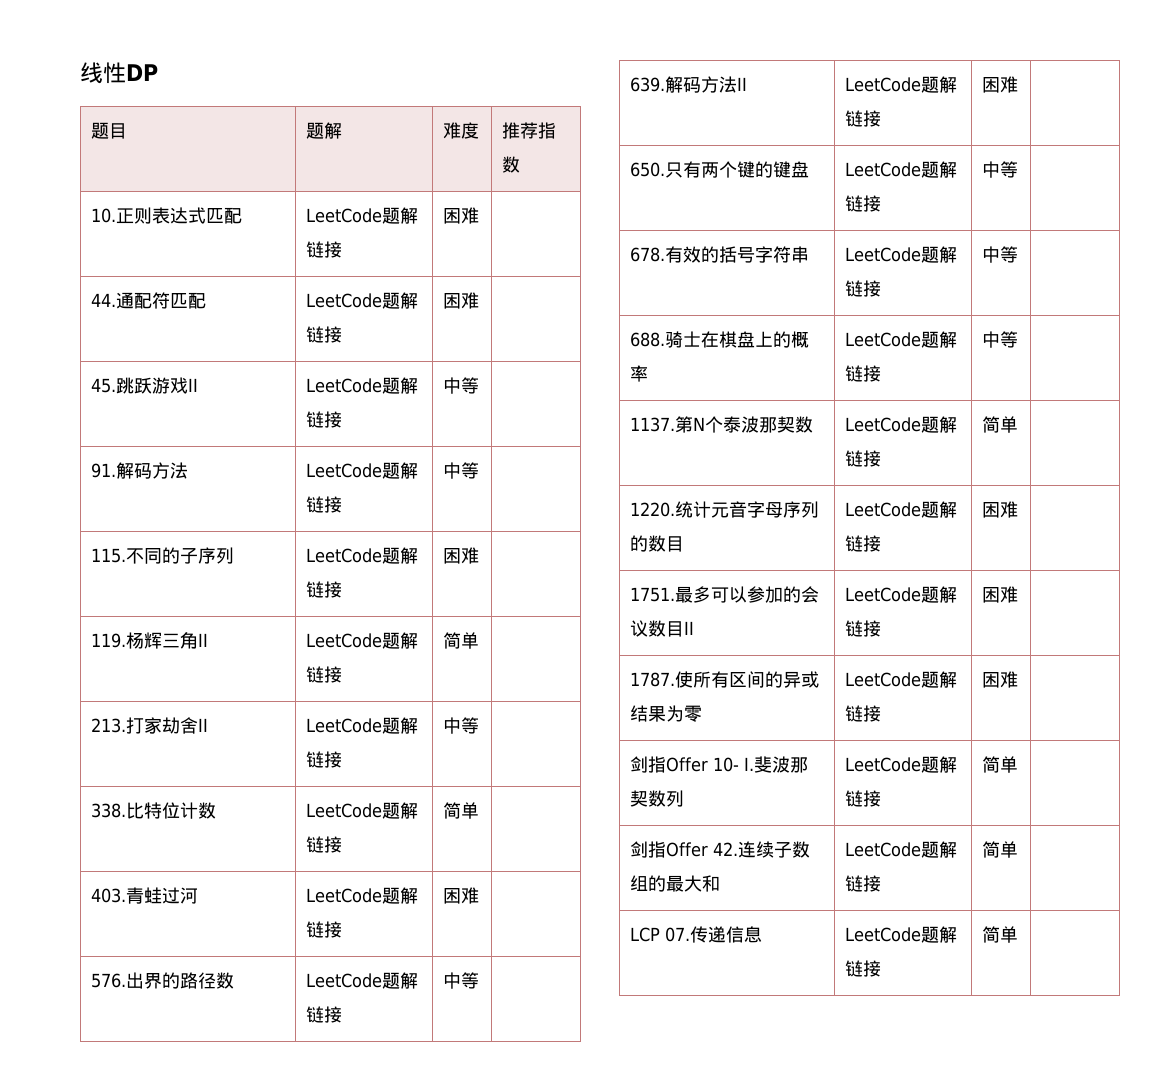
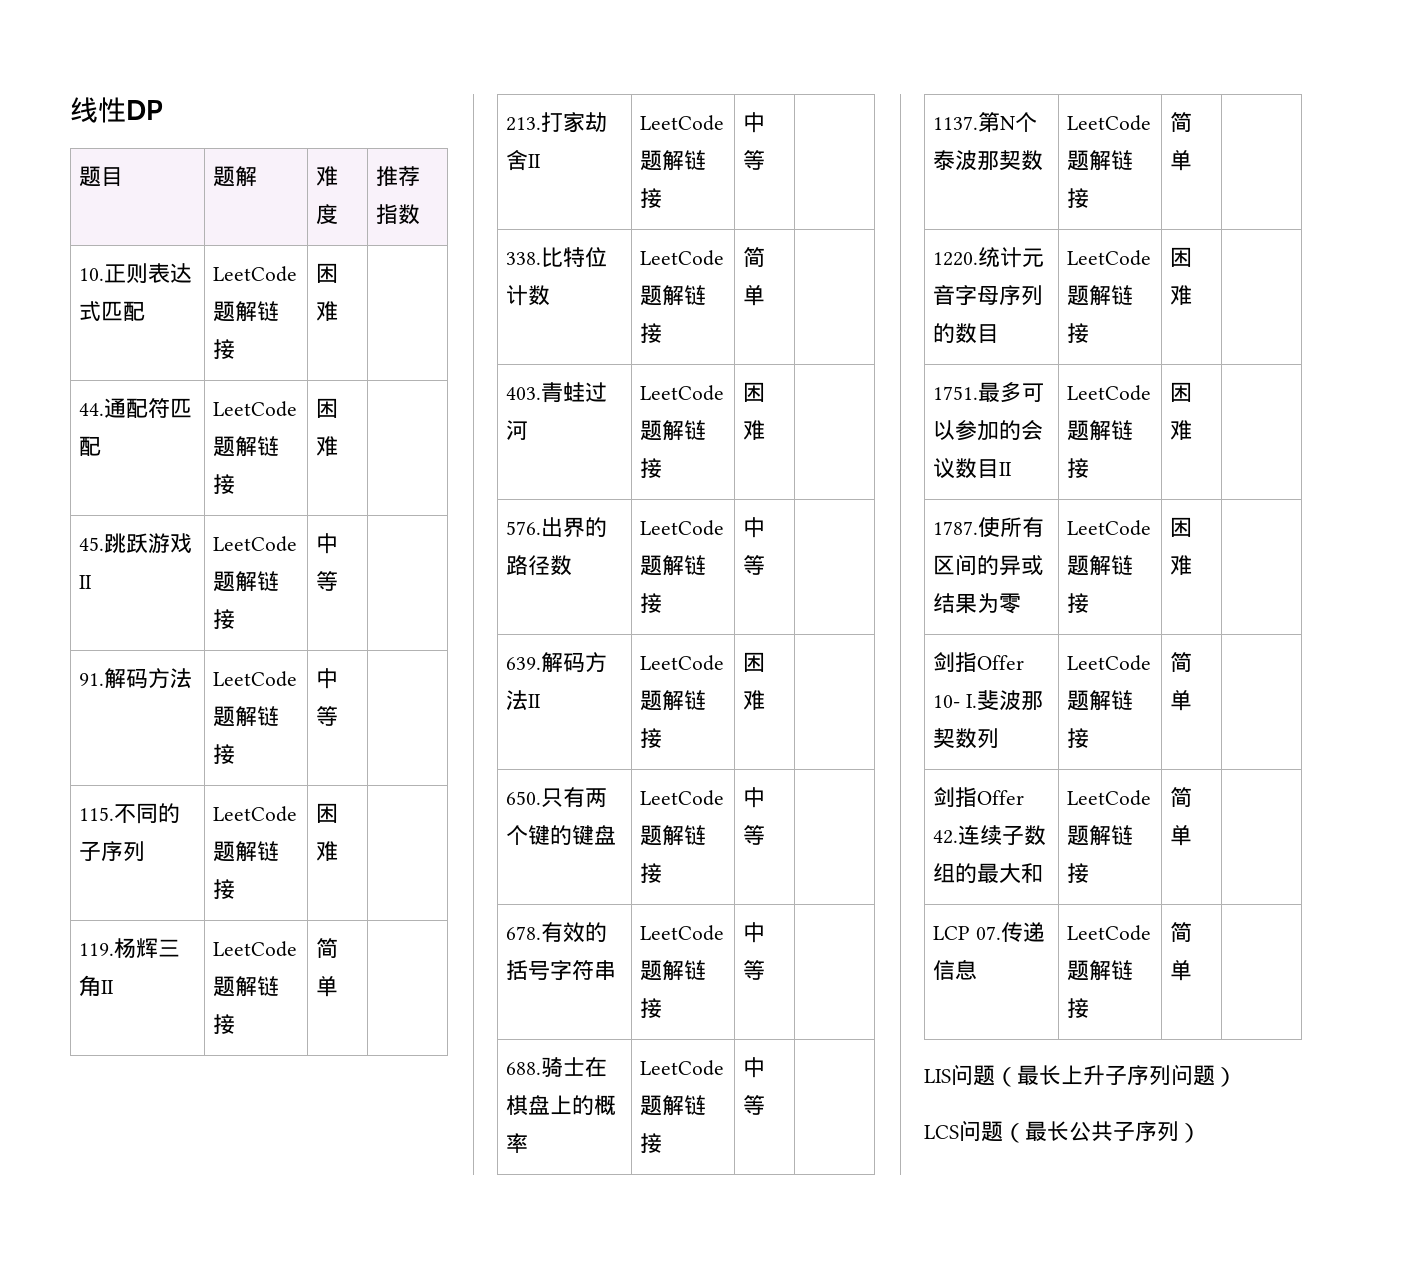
(1018, 934) none -> [924,1064,1237,1087] [924,1120,1201,1143] // LIS问题（最长上升子序列问题） // LCS问题（最长公共子序列）

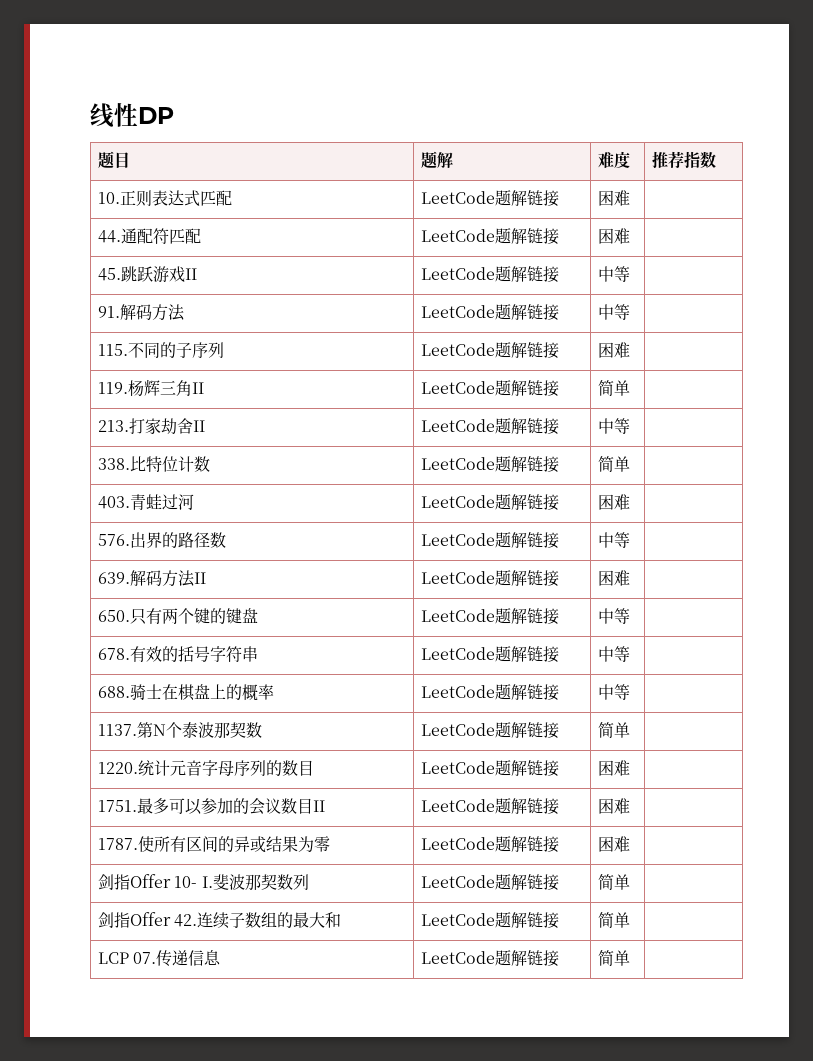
[924,1064,1237,1087] [924,1120,1201,1143] // LIS问题（最长上升子序列问题） // LCS问题（最长公共子序列） -> (630, 958) none

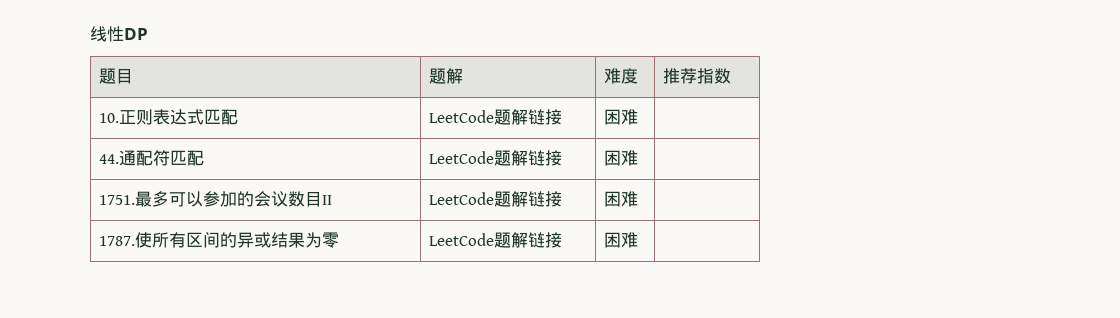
[97,266,197,283] [420,266,559,283] [597,266,630,282] [97,304,185,321] [420,304,559,321] [597,304,630,320] [97,342,224,358] [420,342,559,359] [597,342,630,358] [97,379,204,397] [420,380,559,397] [597,380,630,396] [97,418,205,435] [420,418,559,435] [597,418,630,434] [97,456,210,473] [420,456,559,473] [597,456,630,472] [97,494,194,510] [420,494,559,511] [597,494,630,510] [97,532,226,548] [420,532,559,549] [597,532,630,548] [97,570,206,587] [420,570,559,587] [597,570,630,586] [97,608,258,625] [420,608,559,625] [597,608,630,624] [97,646,258,662] [420,646,559,663] [597,646,630,662] [97,684,274,701] [420,684,559,701] [597,684,630,700] [97,722,262,739] [420,722,559,739] [597,722,630,738] [97,760,314,776] [420,760,559,777] [597,760,630,776] // 45.跳跃游戏II | LeetCode题解链接 | 中等 | // 91.解码方法 | LeetCode题解链接 | 中等 | // 115.不同的子序列 | LeetCode题解链接 | 困难 | // 119.杨辉三角II | LeetCode题解链接 | 简单 | // 213.打家劫舍II | LeetCode题解链接 | 中等 | // 338.比特位计数 | LeetCode题解链接 | 简单 | // 403.青蛙过河 | LeetCode题解链接 | 困难 | // 576.出界的路径数 | LeetCode题解链接 | 中等 | // 639.解码方法II | LeetCode题解链接 | 困难 | // 650.只有两个键的键盘 | LeetCode题解链接 | 中等 | // 678.有效的括号字符串 | LeetCode题解链接 | 中等 | // 688.骑士在棋盘上的概率 | LeetCode题解链接 | 中等 | // 1137.第N个泰波那契数 | LeetCode题解链接 | 简单 | // 1220.统计元音字母序列的数目 | LeetCode题解链接 | 困难 | -> (638, 158) none
[97,874,309,891] [420,874,559,891] [597,874,630,890] [97,912,342,929] [420,912,559,929] [597,912,630,928] [97,950,222,967] [420,950,559,967] [597,950,630,966] // 剑指Offer 10- I.斐波那契数列 | LeetCode题解链接 | 简单 | // 剑指Offer 42.连续子数组的最大和 | LeetCode题解链接 | 简单 | // LCP 07.传递信息 | LeetCode题解链接 | 简单 | -> (638, 240) none

